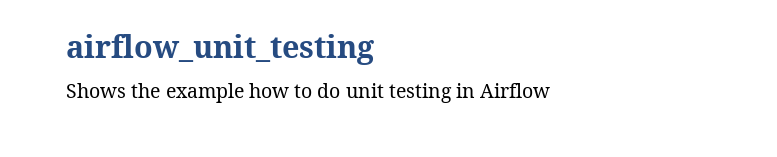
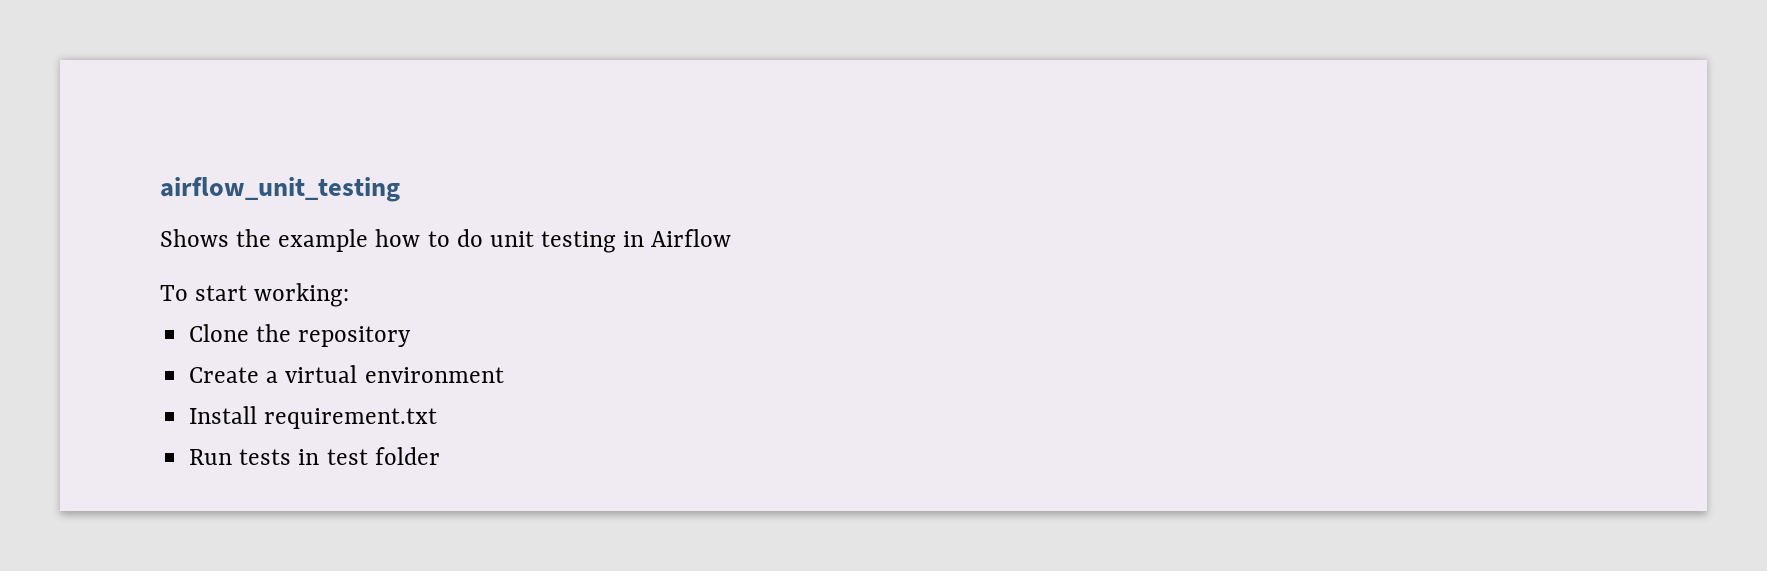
(551, 90) none -> [160,283,350,307] [189,324,412,347] [189,365,504,383] [189,406,438,429] [189,447,440,465] // To start working: // Clone the repository // Create a virtual environment // Install requirement.txt // Run tests in test folder

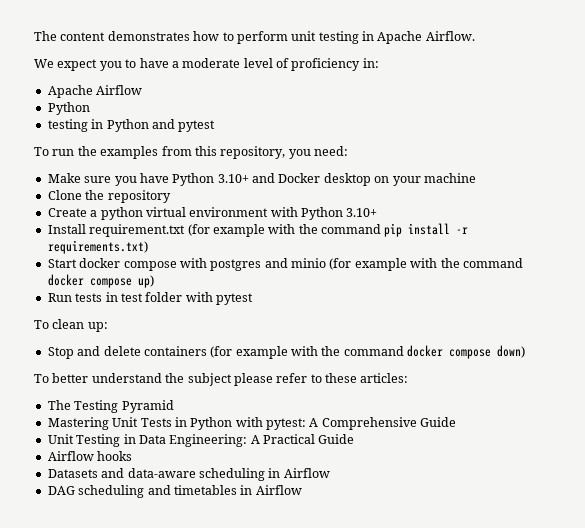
[160,177,400,202] [160,229,369,252] airflow_unit_testing // Shows the example -> [34,31,190,41] The content demonstrates
[456,229,483,247] do -> [236,31,288,44] perform
[651,229,732,247] [160,283,350,307] Airflow // To start working: -> [377,31,475,44] [34,58,379,71] [47,85,143,98] [47,102,90,115] [47,119,216,132] [34,146,348,159] [47,173,476,186] Apache Airflow. // We expect you to have a moderate level of proficiency in: // Apache Airflow // Python // testing in Python and pytest // To run the examples from this repository, you need: // Make sure you have Python 3.10+ and Docker desktop on your machine
(279, 377) none -> [100,207,143,220] python
(504, 375) none -> [270,207,378,220] with Python 3.10+
(438, 418) none -> [187,223,469,237] [47,240,148,254] [47,258,523,271] [47,274,154,288] (for example with the command pip install -r requirements.txt) // Start docker compose with postgres and minio (for example with the command docker compose up)
(440, 456) none -> [185,292,253,305] [34,319,108,332] [47,345,526,359] [34,373,409,386] [47,400,174,413] [47,417,457,430] [47,434,355,447] [47,451,133,461] [47,468,330,481] [47,485,302,498] with pytest // To clean up: // Stop and delete containers (for example with the command docker compose down) // To better understand the subject please refer to these articles: // The Testing Pyramid // Mastering Unit Tests in Python with pytest: A Comprehensive Guide // Unit Testing in Data Engineering: A Practical Guide // Airflow hooks // Datasets and data-aware scheduling in Airflow // DAG scheduling and timetables in Airflow

